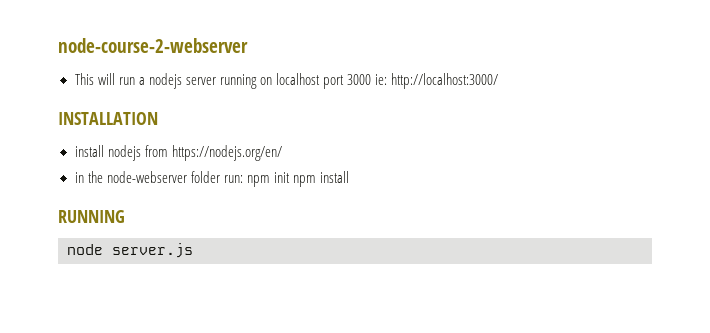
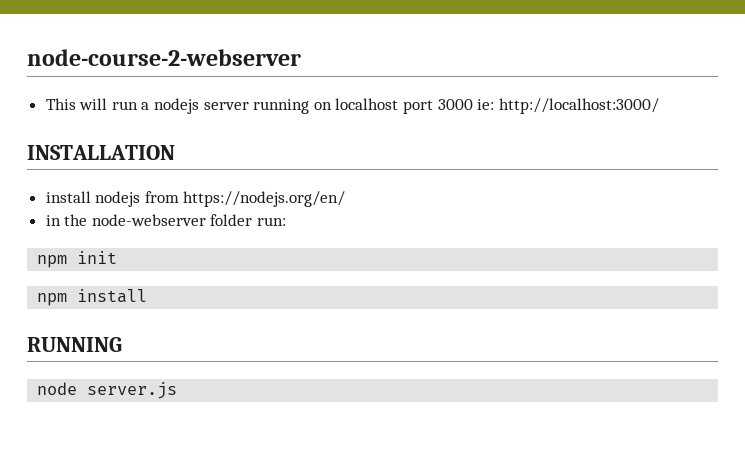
(243, 179) none -> (287, 221) //
(290, 177) none -> (118, 257) //

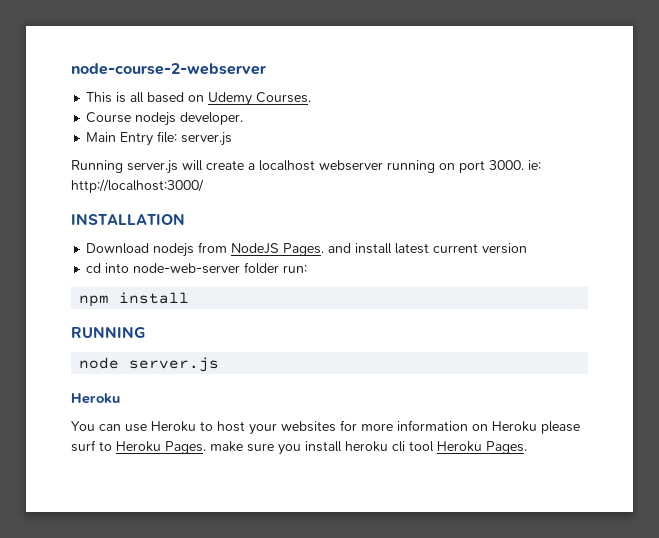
[79,98,473,114] will run a nodejs server running on localhost port 3000 -> [116,92,312,106] [86,112,244,126] [86,131,233,146] [71,160,524,174] is all based on Udemy Courses. // Course nodejs developer. // Main Entry file: server.js // Running server.js will create a localhost webserver running on port 3000.
[45,191,91,203] install -> [86,243,150,254] Download
[183,191,346,207] [45,214,206,226] https://nodejs.org/en/ // in the node-webserver -> [231,243,528,256] [86,263,241,274] NodeJS Pages. and install latest current version // cd into node-web-server
[37,251,118,268] // npm init -> (308, 269) none
(178, 390) none -> [71,393,120,404] [71,420,580,435] [71,440,527,455] // Heroku // You can use Heroku to host your websites for more information on Heroku please surf to Heroku Pages. make sure you install heroku cli tool Heroku Pages.

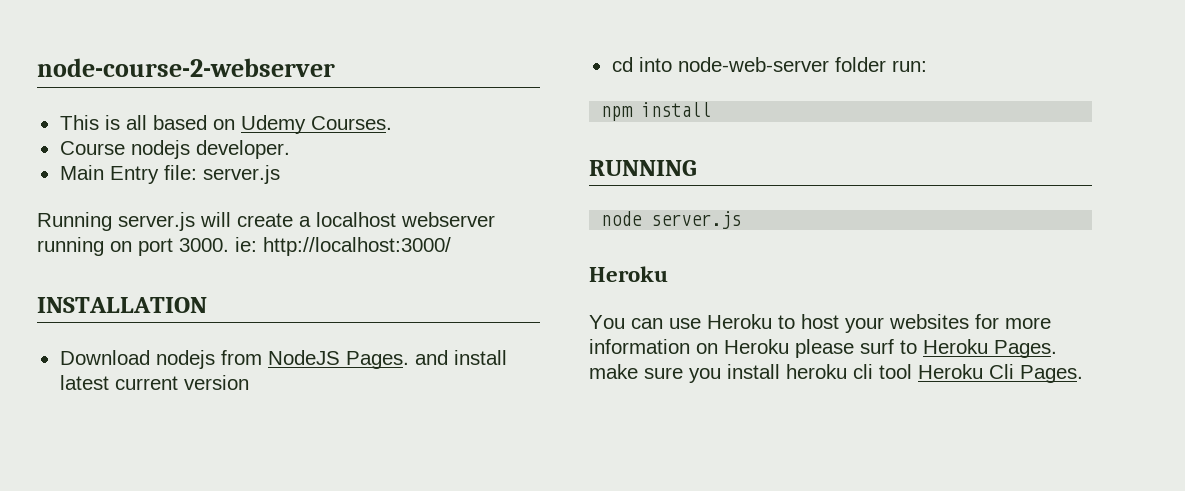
(482, 446) none -> [989,364,1014,379] Cli

